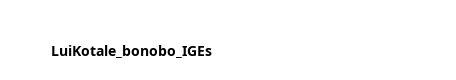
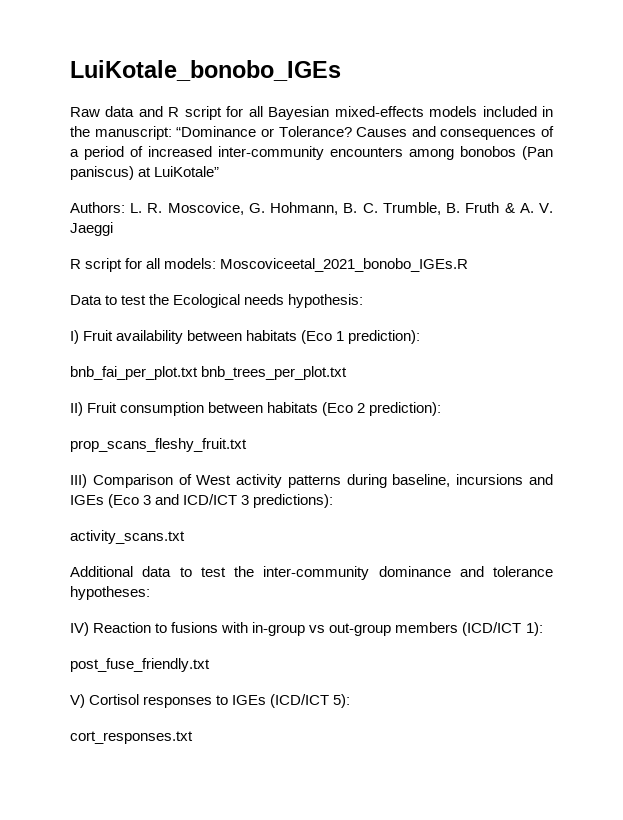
(212, 51) none -> [70,106,553,120] [70,126,554,140] [70,146,553,160] [70,166,220,180] [70,202,553,215] [70,222,113,236] [70,258,469,272] [70,294,364,308] [70,330,421,344] [70,366,348,380] [70,402,442,416] [70,438,247,452] [70,474,553,488] [70,494,334,508] [70,530,185,544] [70,566,553,580] [70,586,150,600] [70,622,543,636] [70,658,210,672] [70,694,351,708] [70,731,193,744] // Raw data and R script for all Bayesian mixed-effects models included in the manuscript: “Dominance or Tolerance? Causes and consequences of a period of increased inter-community encounters among bonobos (Pan paniscus) at LuiKotale” // Authors: L. R. Moscovice, G. Hohmann, B. C. Trumble, B. Fruth & A. V. Jaeggi // R script for all models: Moscoviceetal_2021_bonobo_IGEs.R // Data to test the Ecological needs hypothesis: // I) Fruit availability between habitats (Eco 1 prediction): // bnb_fai_per_plot.txt bnb_trees_per_plot.txt // II) Fruit consumption between habitats (Eco 2 prediction): // prop_scans_fleshy_fruit.txt // III) Comparison of West activity patterns during baseline, incursions and IGEs (Eco 3 and ICD/ICT 3 predictions): // activity_scans.txt // Additional data to test the inter-community dominance and tolerance hypotheses: // IV) Reaction to fusions with in-group vs out-group members (ICD/ICT 1): // post_fuse_friendly.txt // V) Cortisol responses to IGEs (ICD/ICT 5): // cort_responses.txt

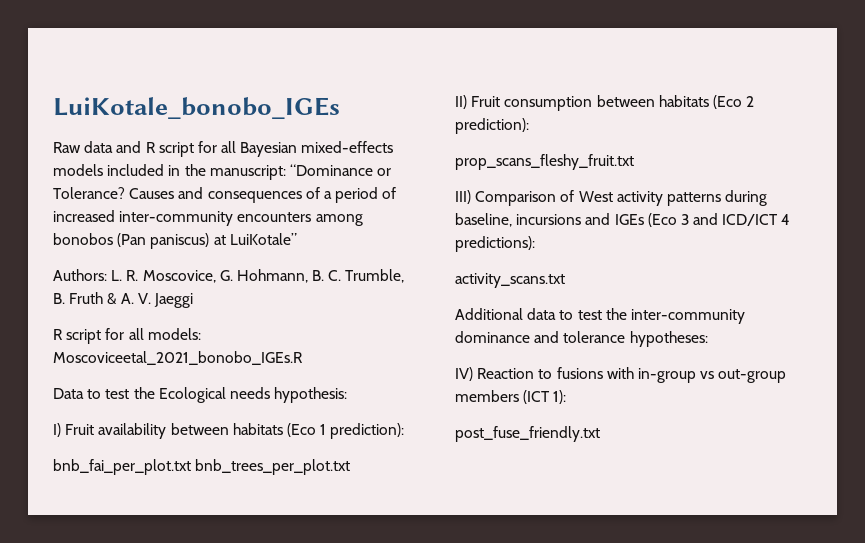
[241,495,250,505] 3 -> [781,214,791,225] 4
[462,622,522,636] (ICD/ICT -> [523,390,551,404] (ICT
[70,694,351,708] [70,731,193,744] // V) Cortisol responses to IGEs (ICD/ICT 5): // cort_responses.txt -> (600, 434) none

